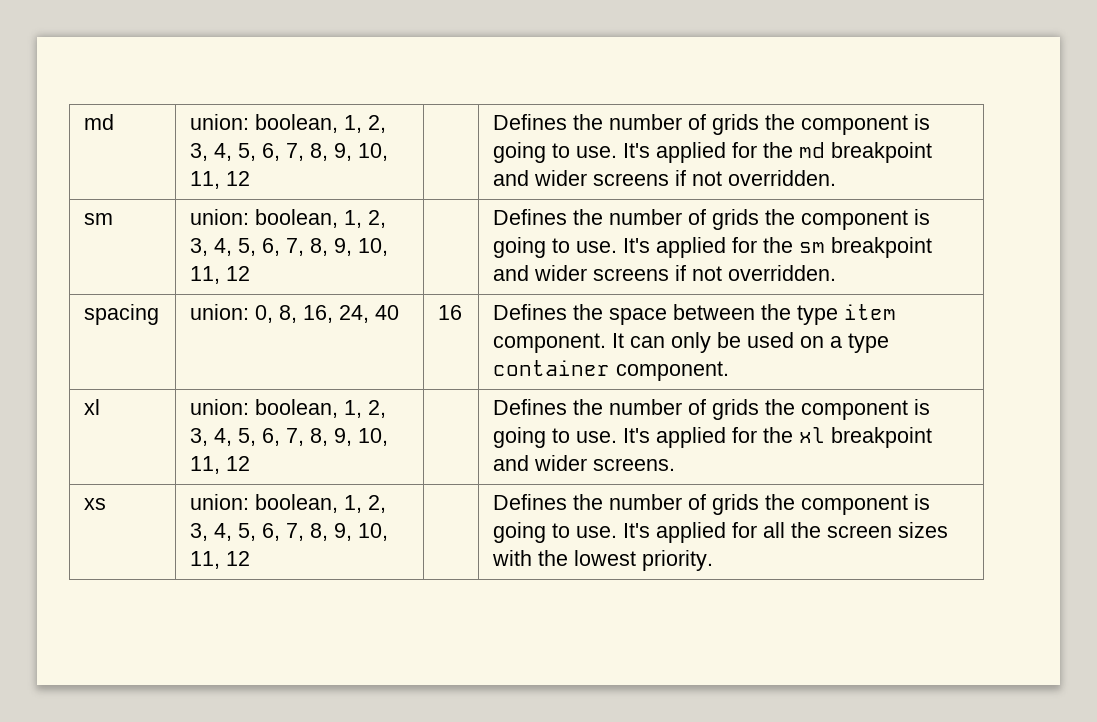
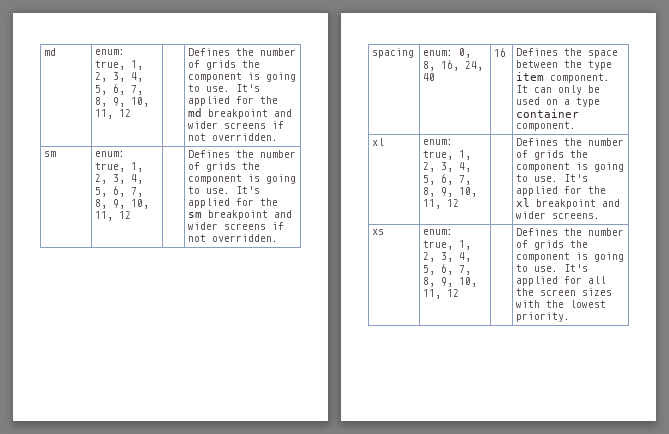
[190,114,339,133] union: boolean, -> [95,49,126,55] [95,60,126,70] enum: true,
[190,209,339,228] union: boolean, -> [95,151,126,157] [95,162,126,172] enum: true,
[190,304,250,320] union: -> [423,50,454,56] enum:
[190,399,339,418] union: boolean, -> [423,139,454,145] [423,150,454,160] enum: true,
[190,494,339,513] union: boolean, -> [423,229,454,235] [423,240,454,250] enum: true,

